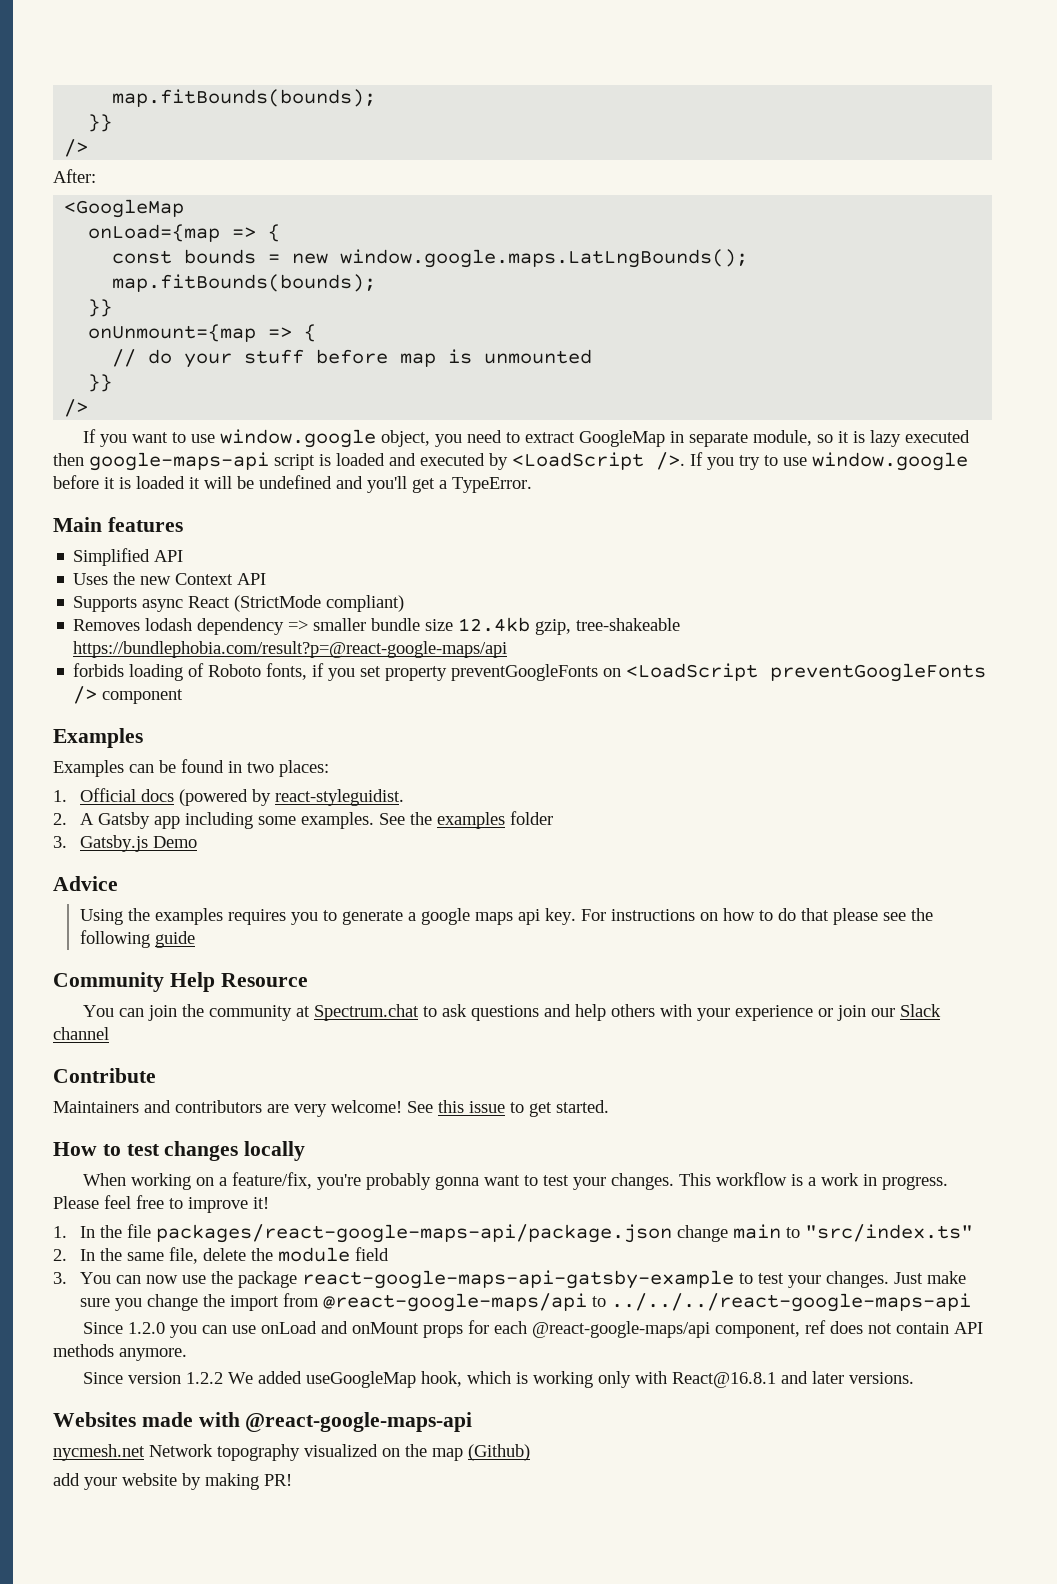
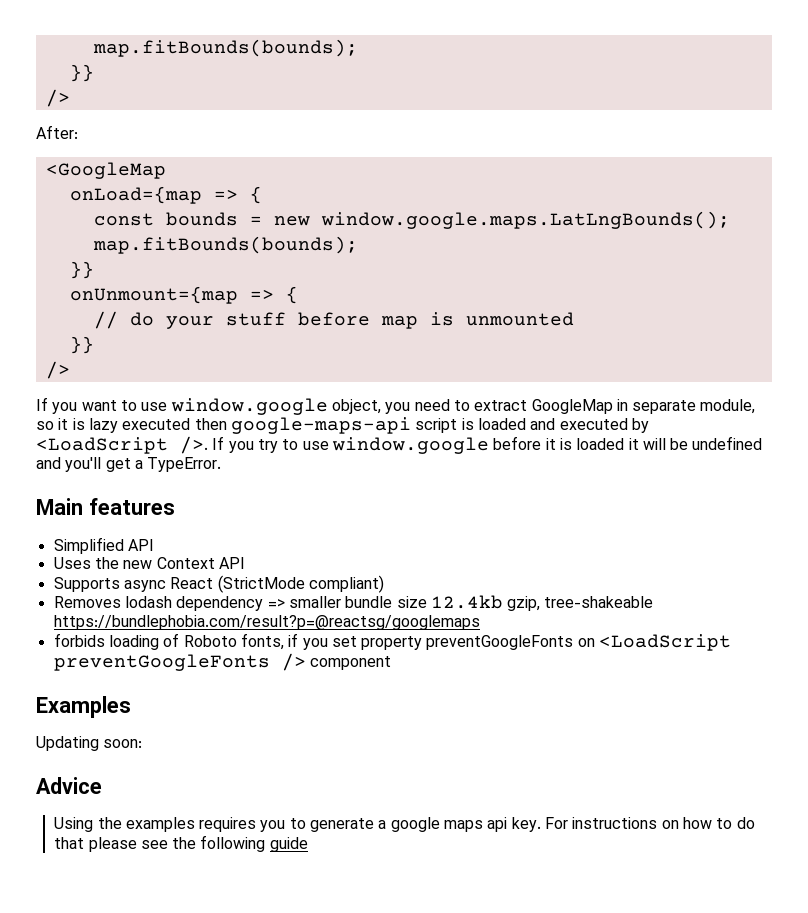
[73,641,508,658] https://bundlephobia.com/result?p=@react-google-maps/api -> [53,615,480,630] https://bundlephobia.com/result?p=@reactsg/googlemaps
[53,759,329,777] [53,788,404,806] [53,811,553,829] [53,835,197,852] Examples can be found in two places: // 1. Official docs (powered by react-styleguidist. // 2. A Gatsby app including some examples. See the examples folder // 3. Gatsby.js Demo -> [36,736,143,751] Updating soon:
[53,972,308,992] [82,1004,941,1021] [53,1027,109,1040] [53,1068,156,1083] [53,1100,609,1117] [53,1141,306,1161] [82,1172,948,1190] [53,1195,269,1213] [53,1224,973,1243] [53,1247,389,1264] [53,1270,966,1289] [79,1293,971,1312] [82,1320,983,1338] [53,1344,187,1361] [82,1371,914,1388] [53,1412,473,1432] [53,1444,530,1461] [53,1473,292,1490] // Community Help Resource // You can join the community at Spectrum.chat to ask questions and help others with your experience or join our Slack channel // Contribute // Maintainers and contributors are very welcome! See this issue to get started. // How to test changes locally // When working on a feature/fix, you're probably gonna want to test your changes. This workflow is a work in progress. Please feel free to improve it! // 1. In the file packages/react-google-maps-api/package.json change main to "src/index.ts" // 2. In the same file, delete the module field // 3. You can now use the package react-google-maps-api-gatsby-example to test your changes. Just make sure you change the import from @react-google-maps/api to ../../../react-google-maps-api // Since 1.2.0 you can use onLoad and onMount props for each @react-google-maps/api component, ref does not contain API methods anymore. // Since version 1.2.2 We added useGoogleMap hook, which is working only with React@16.8.1 and later versions. // Websites made with @react-google-maps-api // nycmesh.net Network topography visualized on the map (Github) // add your website by making PR! -> (308, 844) none

